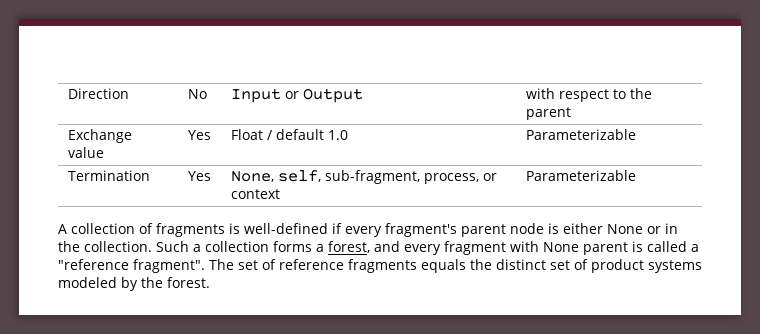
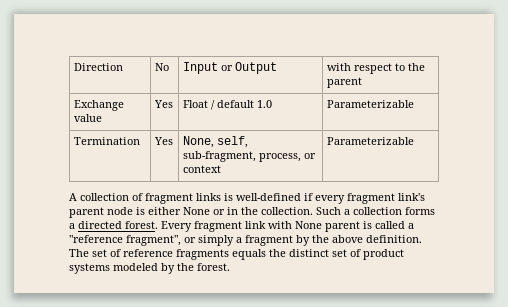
[156,223,225,237] fragments -> [145,193,221,204] fragment links
[385,223,457,237] fragment's -> [347,193,425,204] fragment link's
[328,241,506,255] forest, and every fragment -> [78,221,266,232] directed forest. Every fragment link
[133,259,205,273] fragment". -> [126,235,422,246] fragment", or simply a fragment by the above definition.

